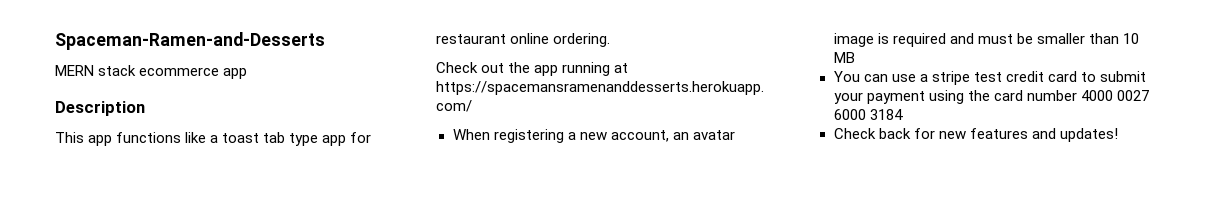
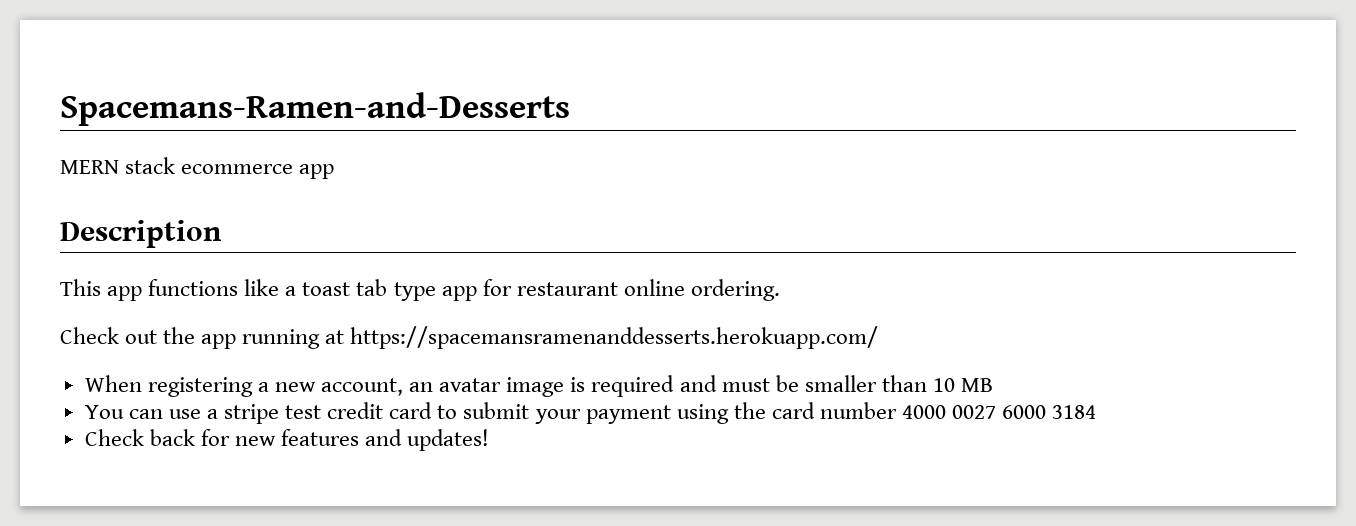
[55,32,325,50] Spaceman-Ramen-and-Desserts -> [60,92,570,126] Spacemans-Ramen-and-Desserts

